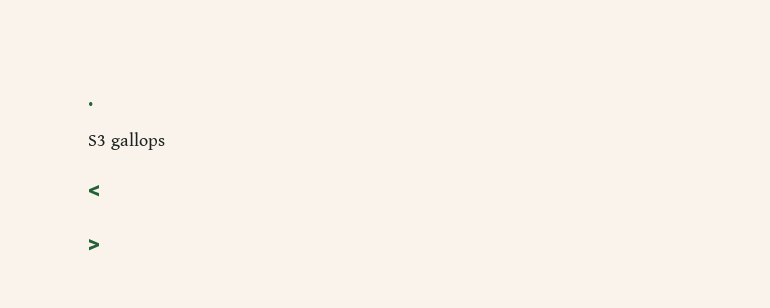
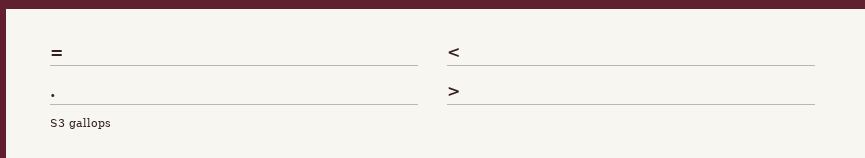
(88, 104) none -> [50,50,63,58] = //

